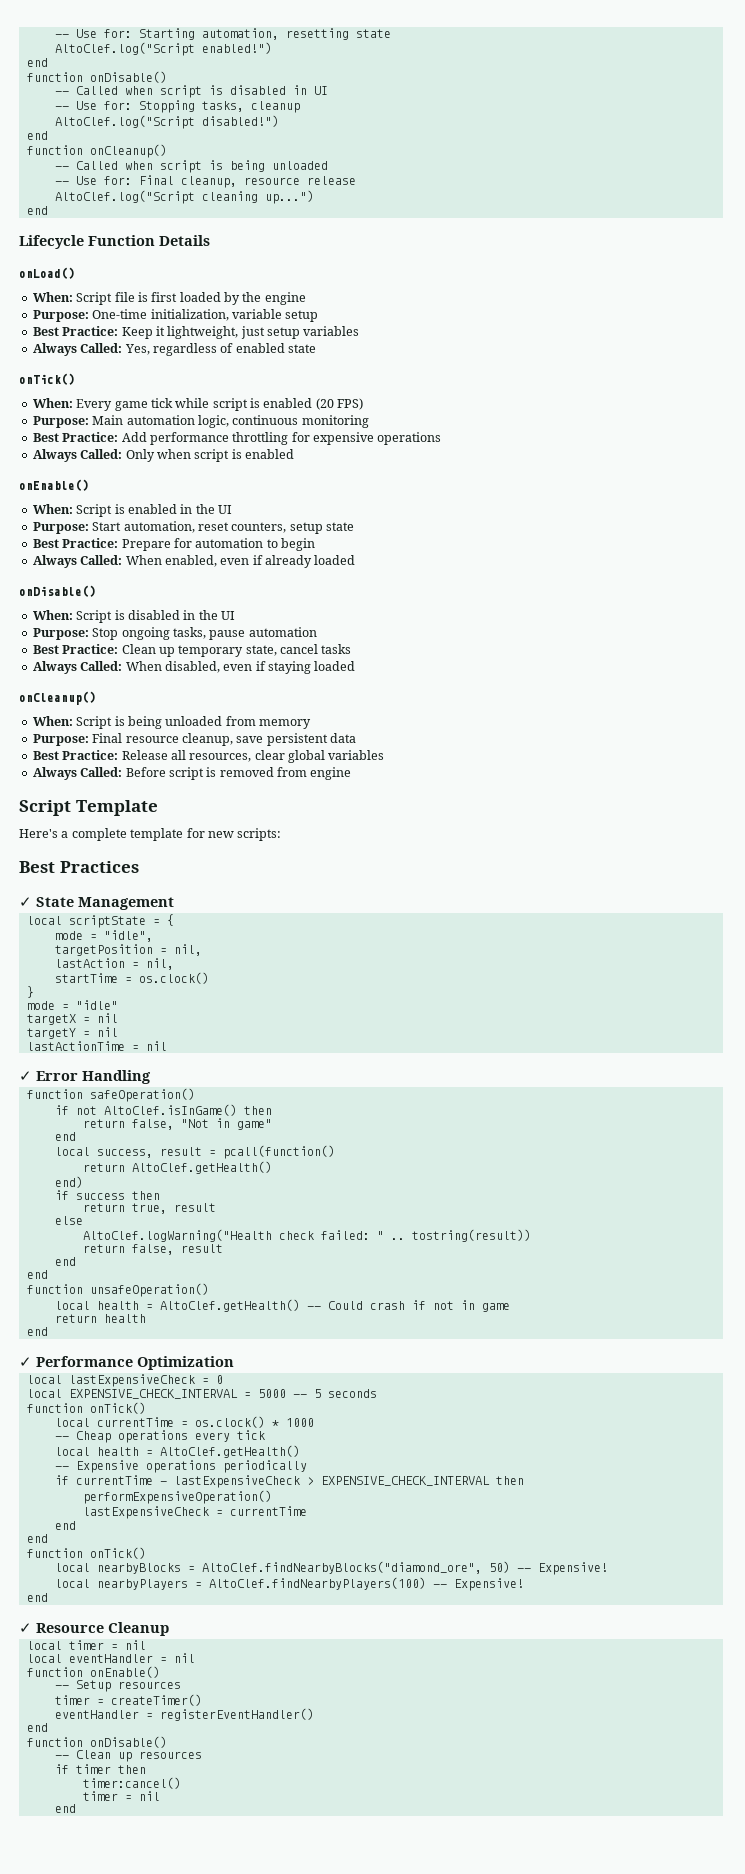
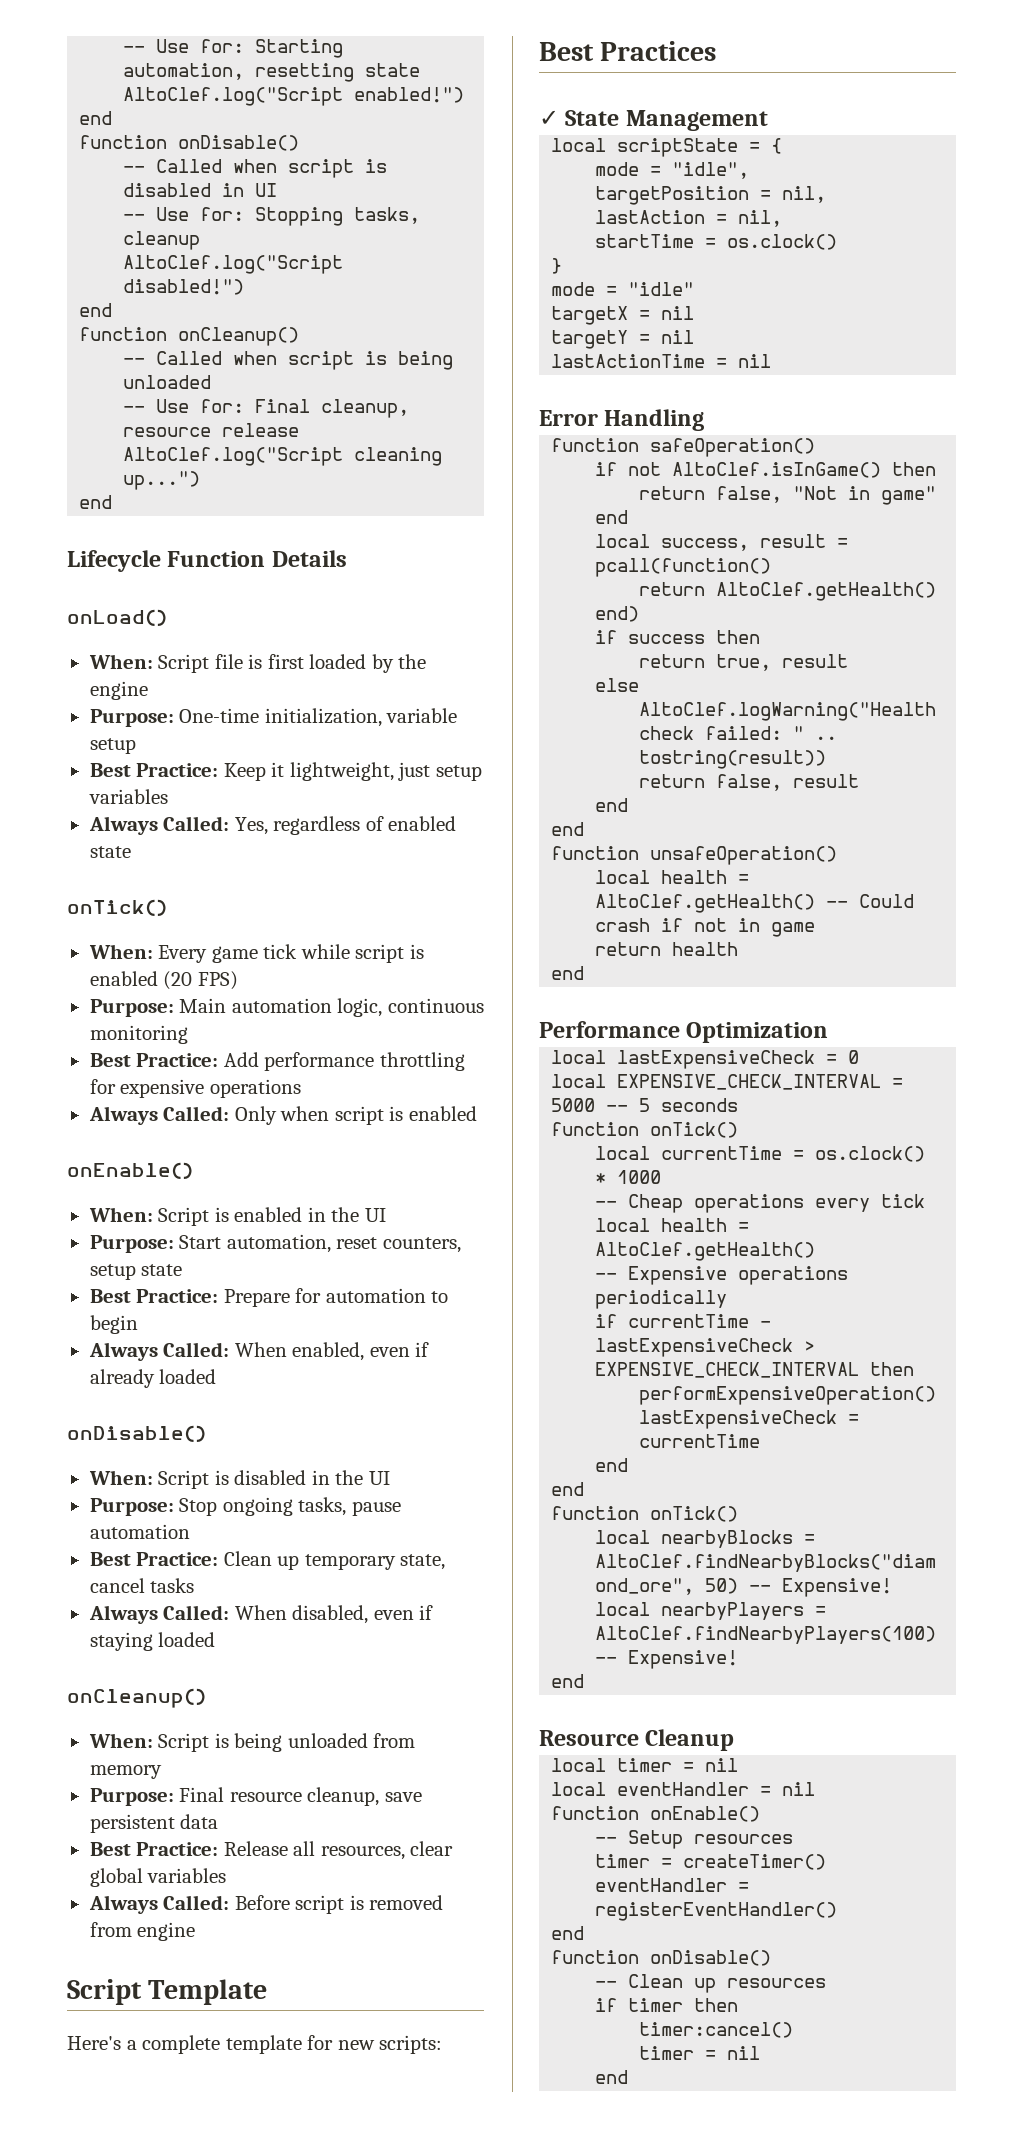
[19,1071,32,1081] ✓ -> (772, 361) none
[19,1357,32,1367] ✓ -> (585, 973) none
[19,1623,32,1633] ✓ -> (585, 1681) none

